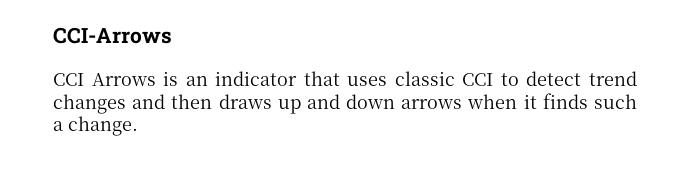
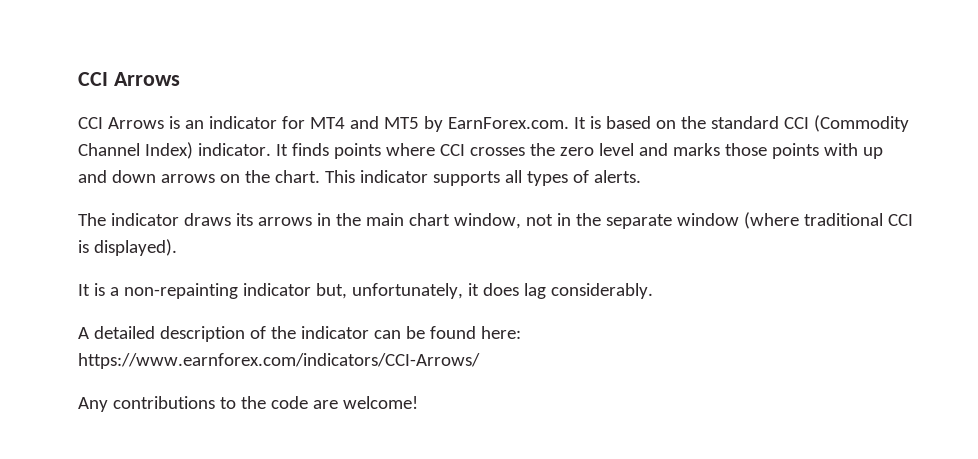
[53,27,172,44] CCI-Arrows -> [78,72,180,86] CCI Arrows
[303,71,637,86] [53,93,637,114] [53,116,138,136] that uses classic CCI to detect trend changes and then draws up and down arrows when it finds such a change. -> [281,115,909,132] [78,142,883,159] [78,170,641,186] [78,212,913,229] [78,239,177,256] [78,283,653,299] [78,326,521,342] [78,353,480,369] [78,396,418,412] for MT4 and MT5 by EarnForex.com. It is based on the standard CCI (Commodity Channel Index) indicator. It finds points where CCI crosses the zero level and marks those points with up and down arrows on the chart. This indicator supports all types of alerts. // The indicator draws its arrows in the main chart window, not in the separate window (where traditional CCI is displayed). // It is a non-repainting indicator but, unfortunately, it does lag considerably. // A detailed description of the indicator can be found here: https://www.earnforex.com/indicators/CCI-Arrows/ // Any contributions to the code are welcome!

